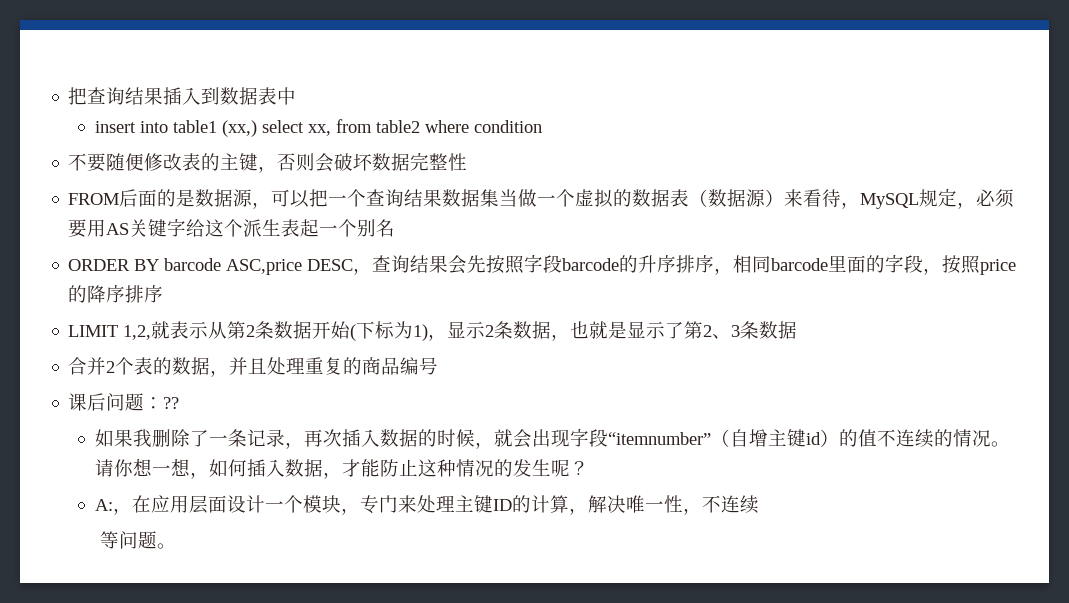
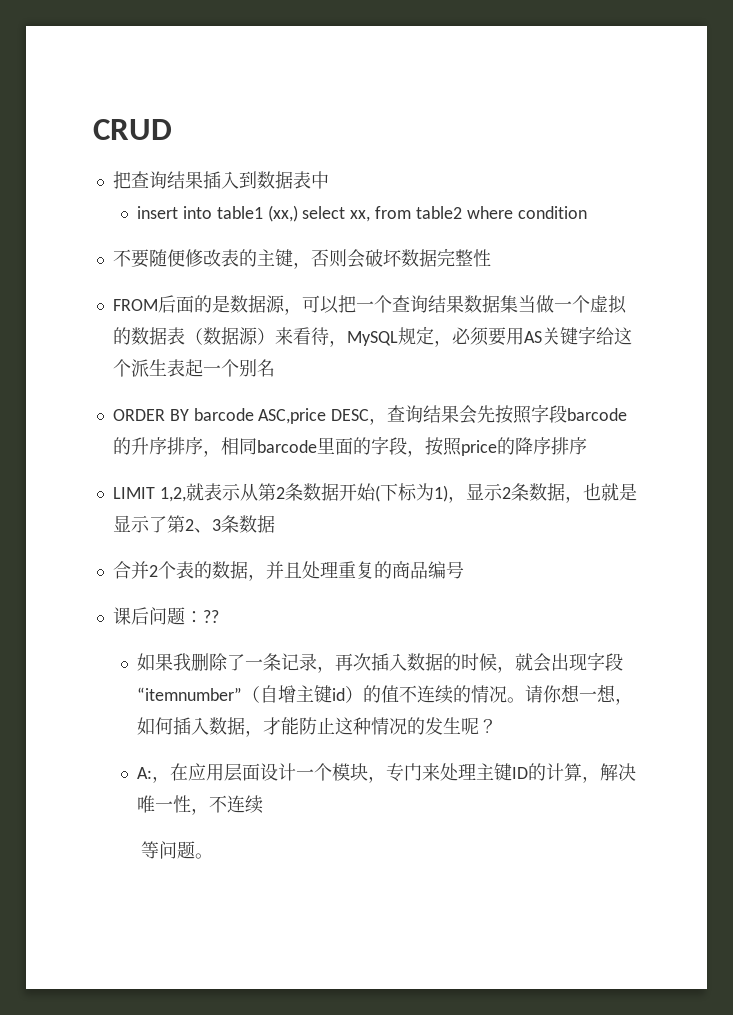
(68, 96) none -> [93,119,172,140] CRUD //

